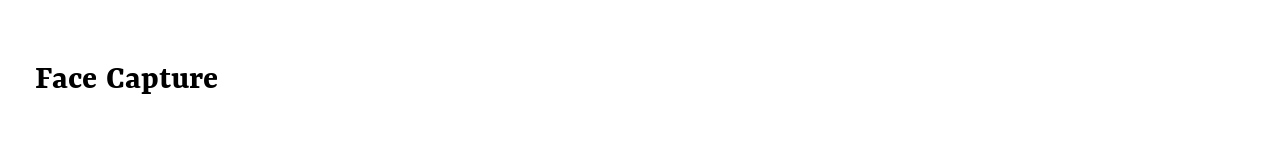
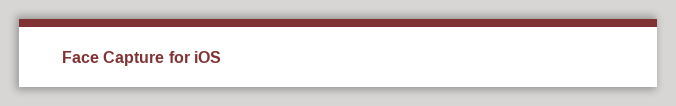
(219, 81) none -> [168,51,221,63] for iOS

